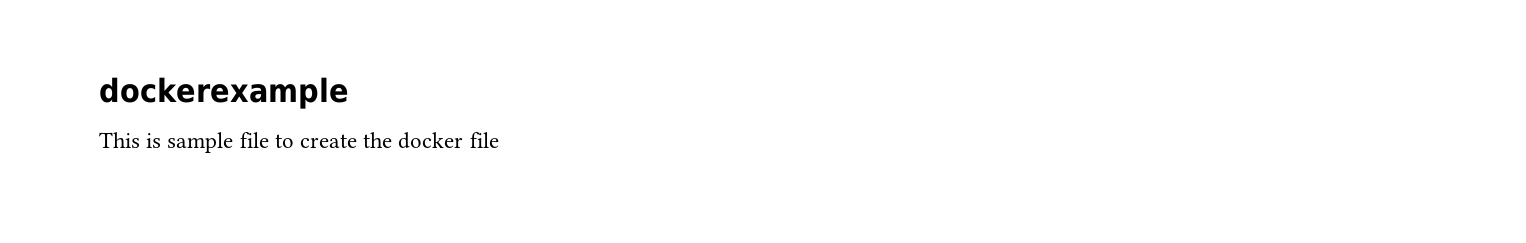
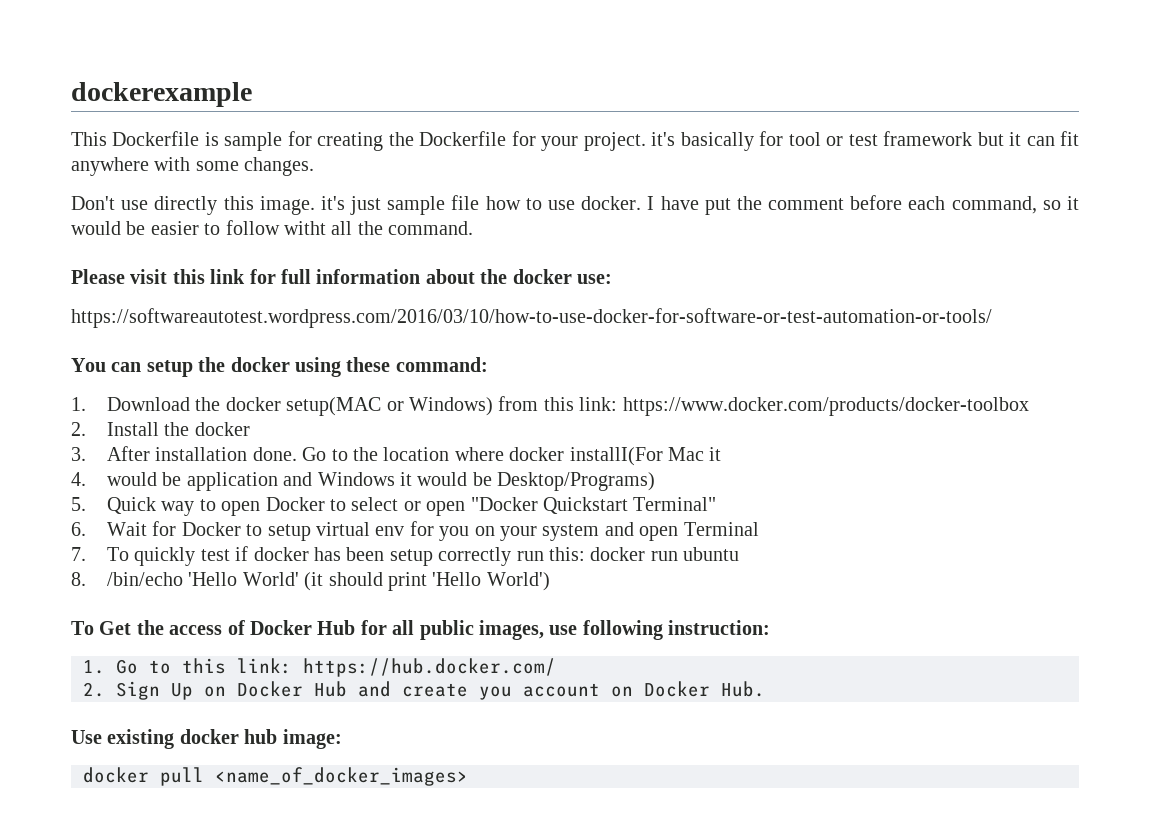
(140, 140) none -> [112,131,200,146] Dockerfile
[239,132,499,149] file to create the docker file -> [287,131,1079,151] [71,157,315,176] [71,195,1079,215] [71,220,474,235] [71,269,612,284] [71,308,992,328] [71,357,488,377] [71,396,1029,416] [71,422,250,436] [71,446,722,466] [71,472,656,491] [71,497,717,516] [71,521,759,541] [71,546,740,566] [71,572,550,591] [71,620,771,640] [83,658,556,677] [83,681,765,700] [71,729,342,749] [83,767,468,786] for creating the Dockerfile for your project. it's basically for tool or test framework but it can fit anywhere with some changes. // Don't use directly this image. it's just sample file how to use docker. I have put the comment before each command, so it would be easier to follow witht all the command. // Please visit this link for full information about the docker use: // https://softwareautotest.wordpress.com/2016/03/10/how-to-use-docker-for-software-or-test-automation-or-tools/ // You can setup the docker using these command: // 1. Download the docker setup(MAC or Windows) from this link: https://www.docker.com/products/docker-toolbox // 2. Install the docker // 3. After installation done. Go to the location where docker installI(For Mac it // 4. would be application and Windows it would be Desktop/Programs) // 5. Quick way to open Docker to select or open "Docker Quickstart Terminal" // 6. Wait for Docker to setup virtual env for you on your system and open Terminal // 7. To quickly test if docker has been setup correctly run this: docker run ubuntu // 8. /bin/echo 'Hello World' (it should print 'Hello World') // To Get the access of Docker Hub for all public images, use following instruction: // 1. Go to this link: https://hub.docker.com/ // 2. Sign Up on Docker Hub and create you account on Docker Hub. // Use existing docker hub image: // docker pull <name_of_docker_images>

